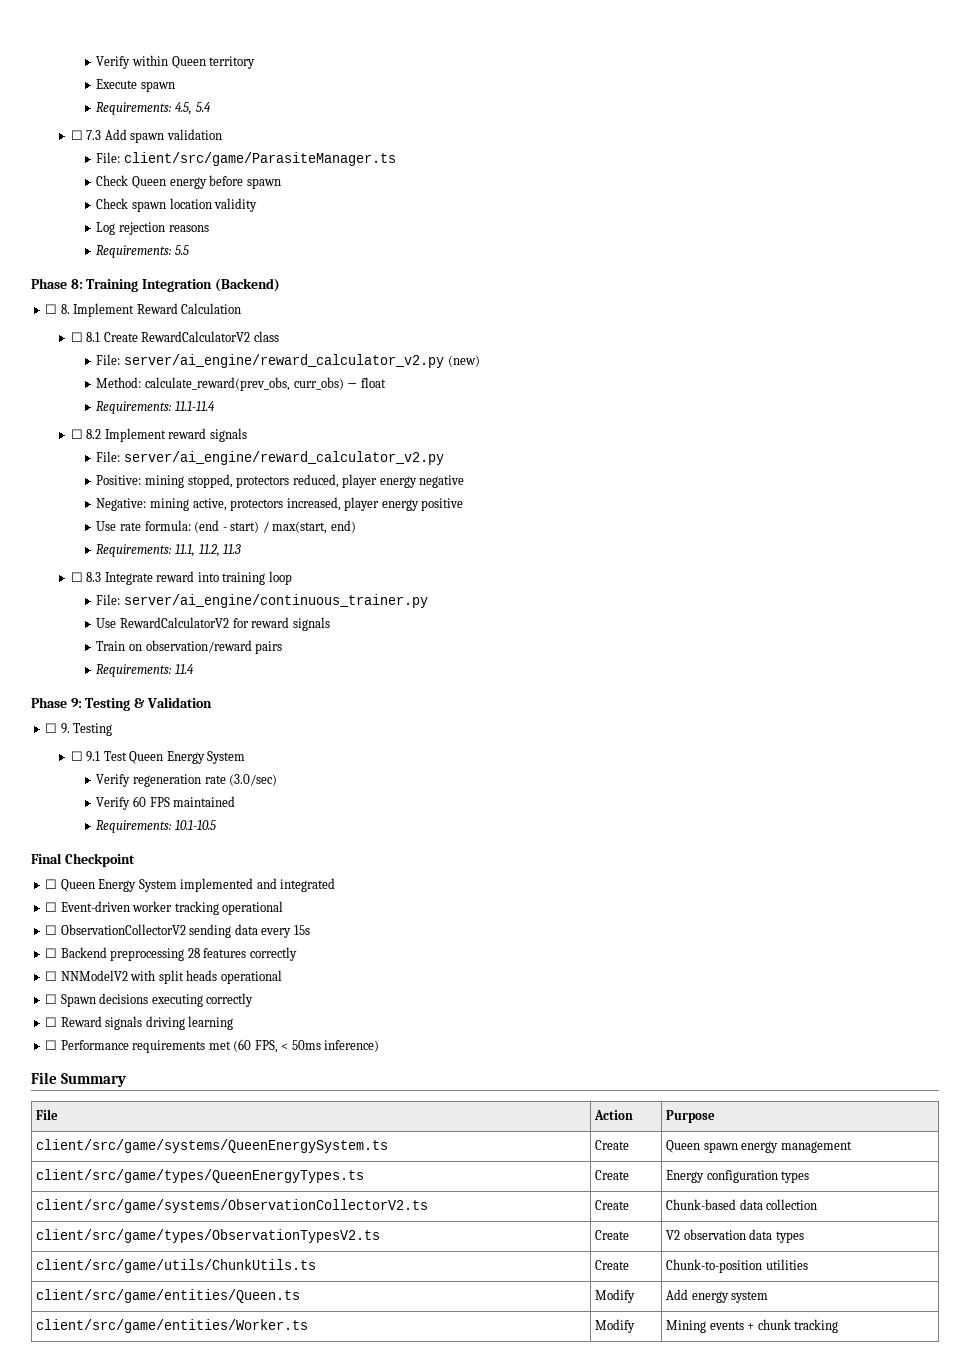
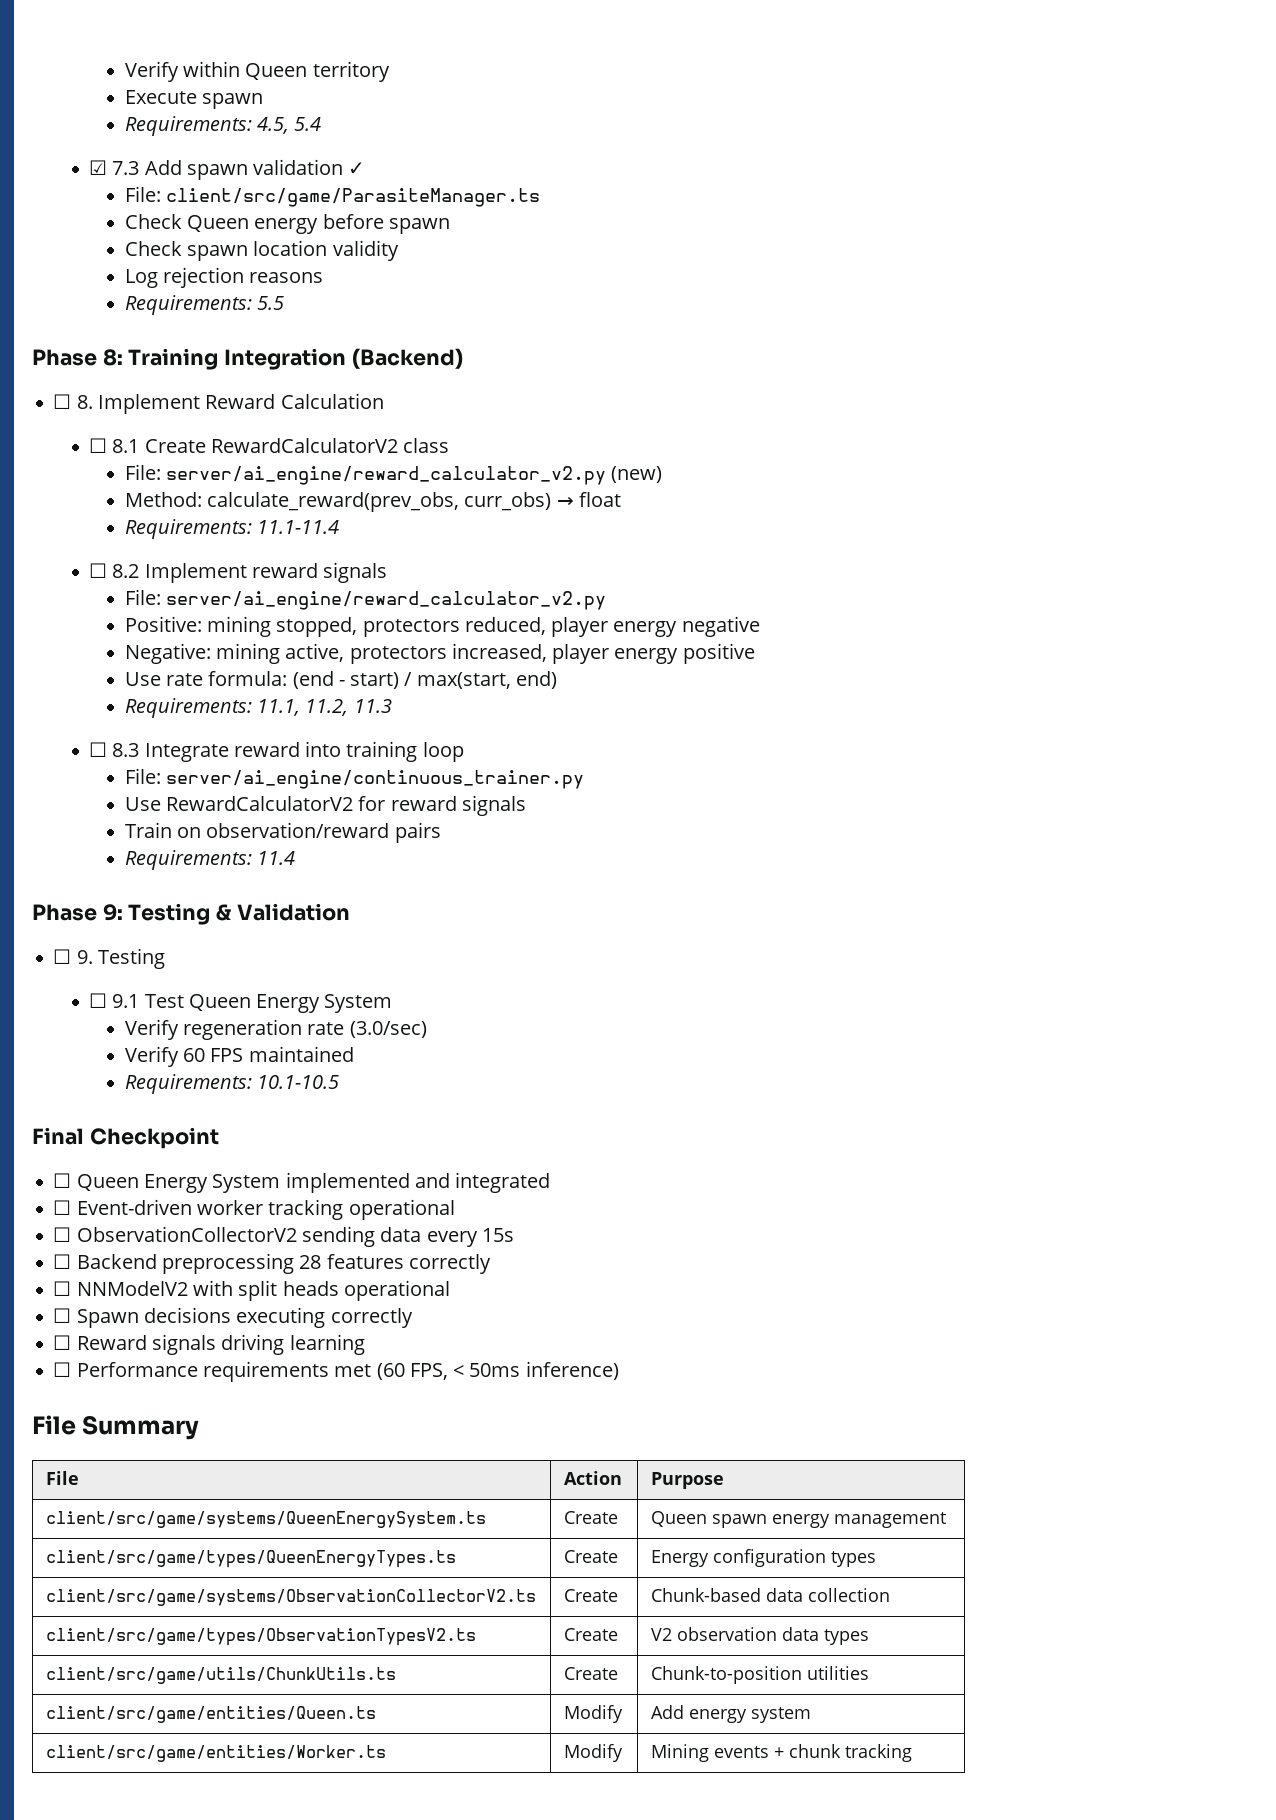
[70,130,83,140] ☐ -> [89,160,108,175] ☑
(222, 134) none -> [348,162,366,175] ✓

